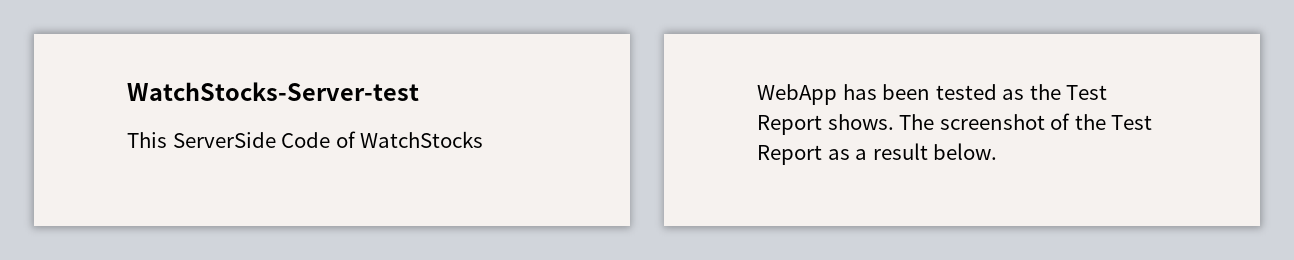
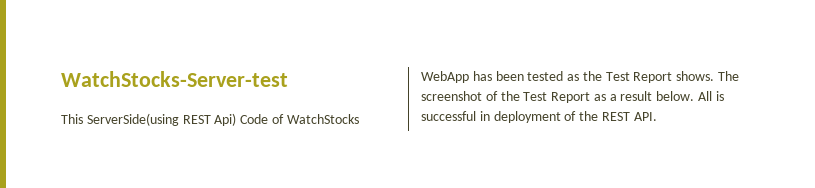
[172,132,276,148] ServerSide -> [86,113,237,126] ServerSide(using REST Api)
(998, 151) none -> [698,91,724,101] [421,111,657,123] All is successful in deployment of the REST API.

